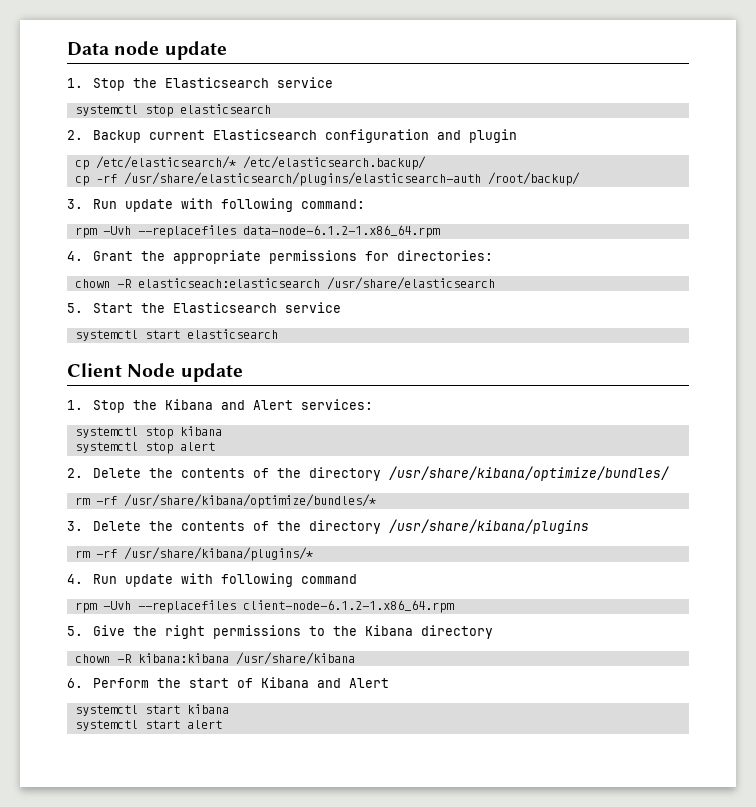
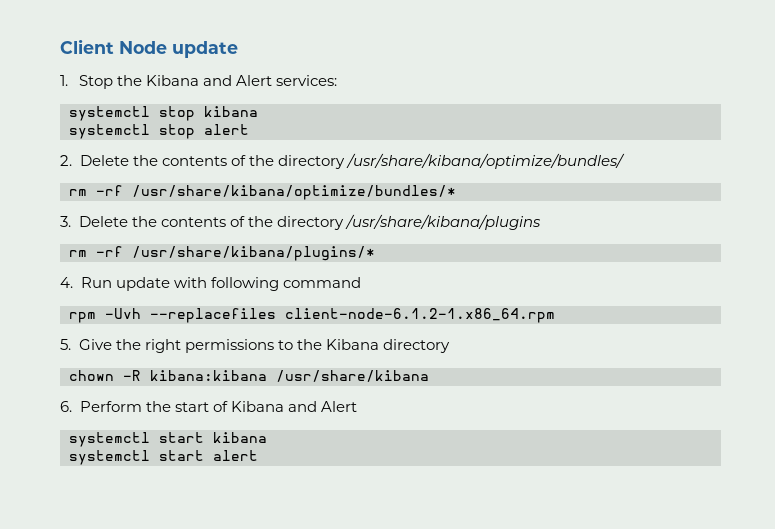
[67,41,227,60] [67,77,333,91] [74,104,271,117] [67,129,517,143] [74,156,426,170] [74,172,580,186] [67,198,365,212] [74,225,440,238] [67,250,493,264] [74,277,495,290] [67,302,341,313] [74,329,278,341] Data node update // 1. Stop the Elasticsearch service // systemctl stop elasticsearch // 2. Backup current Elasticsearch configuration and plugin // cp /etc/elasticsearch/* /etc/elasticsearch.backup/ // cp –rf /usr/share/elasticsearch/plugins/elasticsearch-auth /root/backup/ // 3. Run update with following command: // rpm -Uvh --replacefiles data-node-6.1.2-1.x86_64.rpm // 4. Grant the appropriate permissions for directories: // chown -R elasticseach:elasticsearch /usr/share/elasticsearch // 5. Start the Elasticsearch service // systemctl start elasticsearch // -> (60, 46) none

